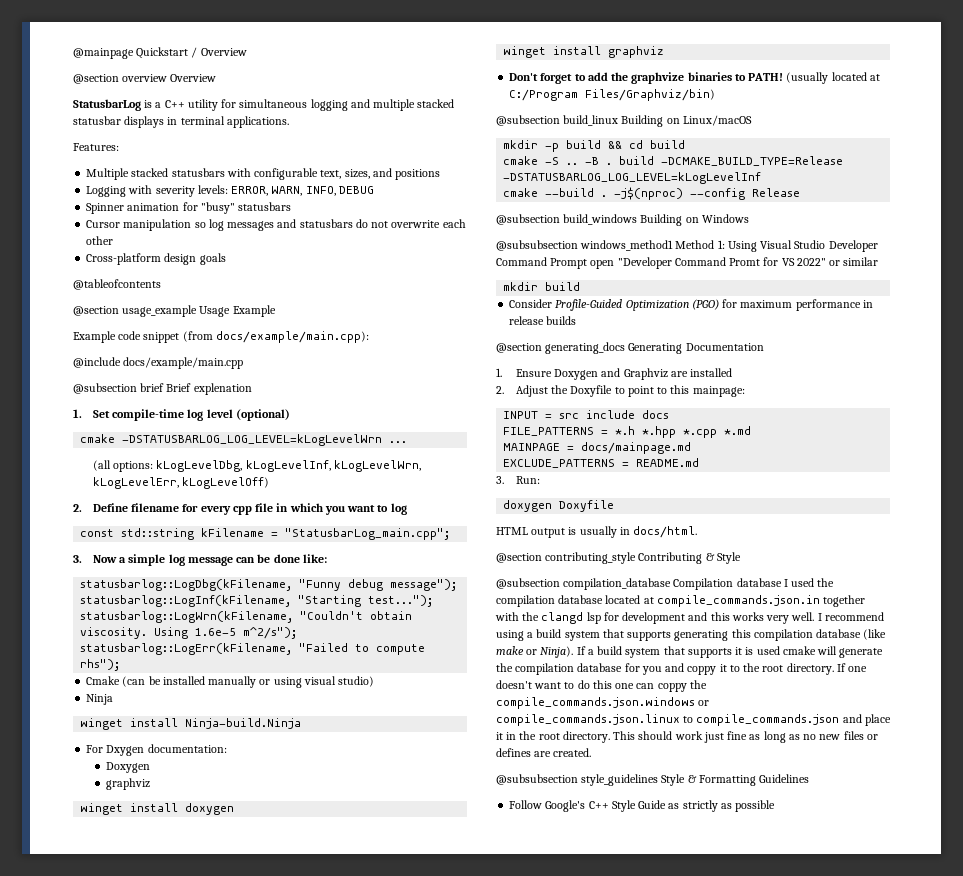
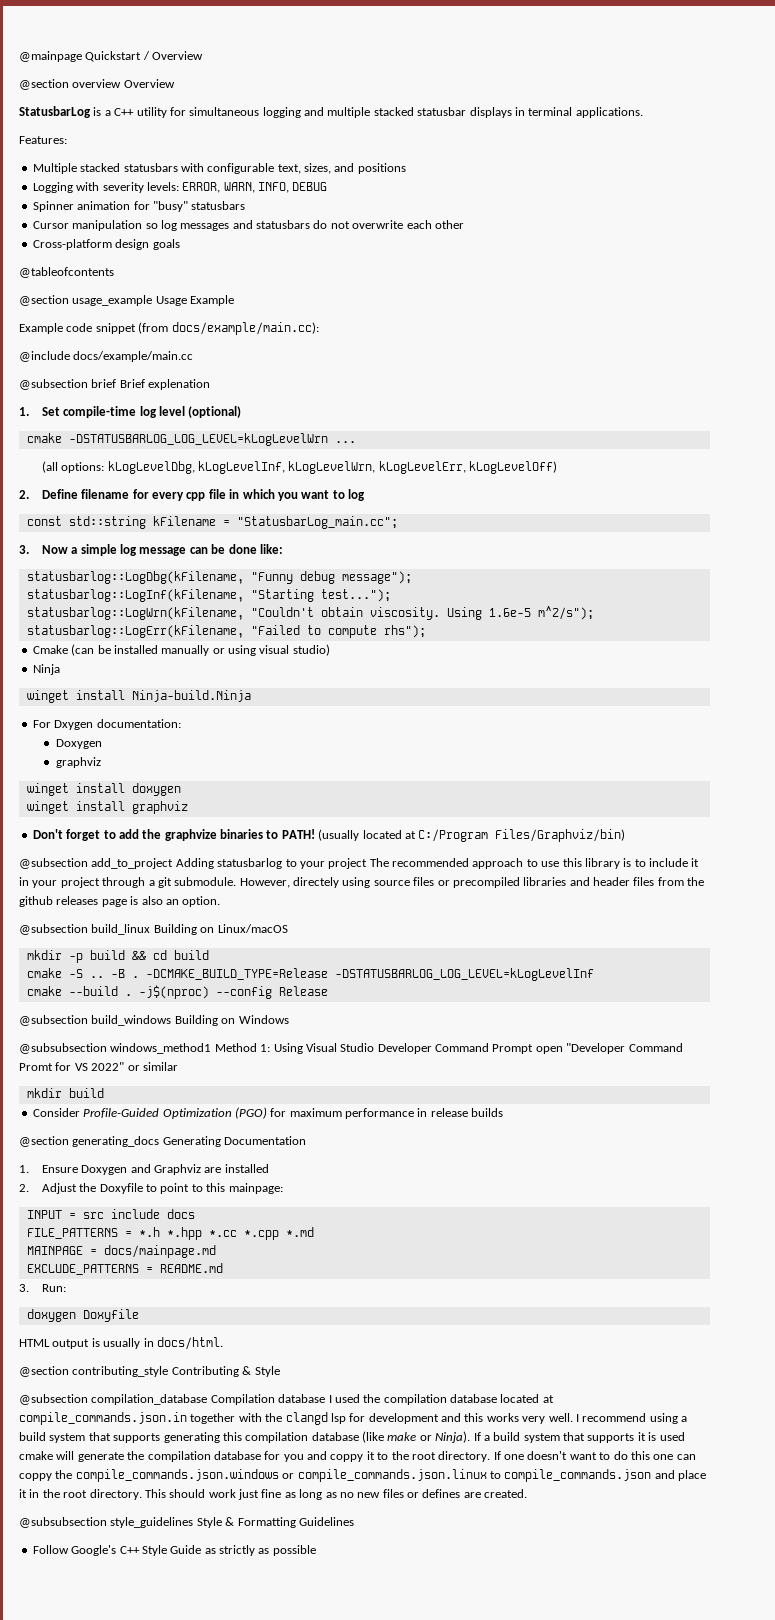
[215,331,369,343] docs/example/main.cpp): -> [171,322,319,335] docs/example/main.cc):
[123,357,244,369] docs/example/main.cpp -> [73,351,194,362] docs/example/main.cc
[285,528,451,540] "StatusbarLog_main.cpp"; -> [236,516,398,529] "StatusbarLog_main.cc";
(716, 95) none -> [19,858,700,869] [19,877,705,888] [19,896,221,907] // @subsection add_to_project Adding statusbarlog to your project The recommended approach to use this library is to include it in your project through a git submodule. However, directely using source files or precompiled libraries and header files from the github releases page is also an option.
[619,156,655,165] build -> (139, 977) none
(677, 432) none -> [208,1230,237,1237] *.cc

